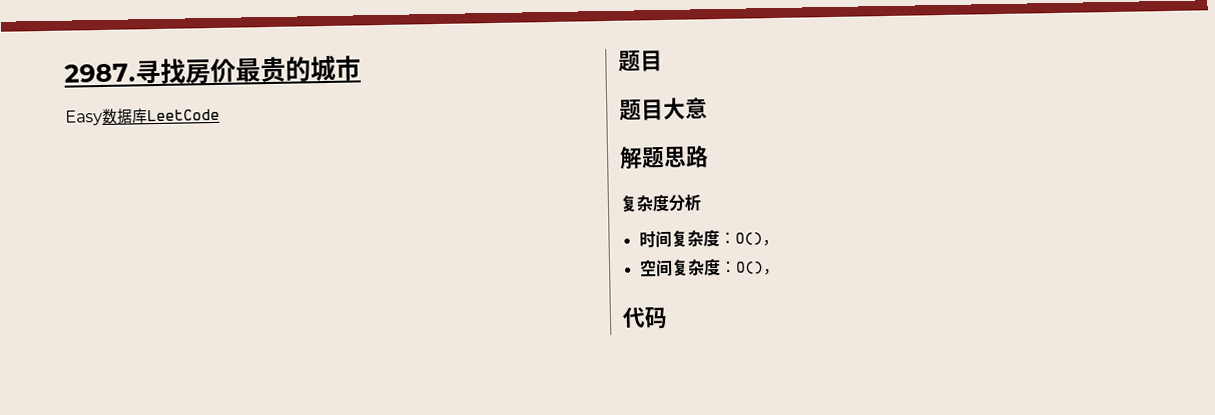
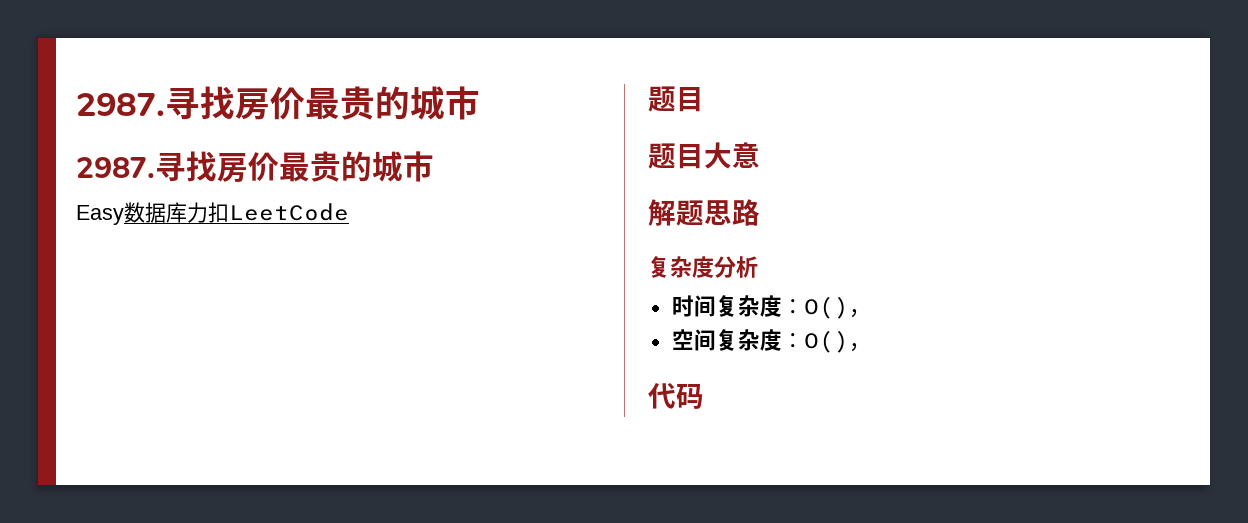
[64,54,361,85] 2987.寻找房价最贵的城市 -> [76,86,480,120] [76,151,434,182] 2987.寻找房价最贵的城市 // 2987.寻找房价最贵的城市
(148, 116) none -> [187,202,229,223] 力扣

